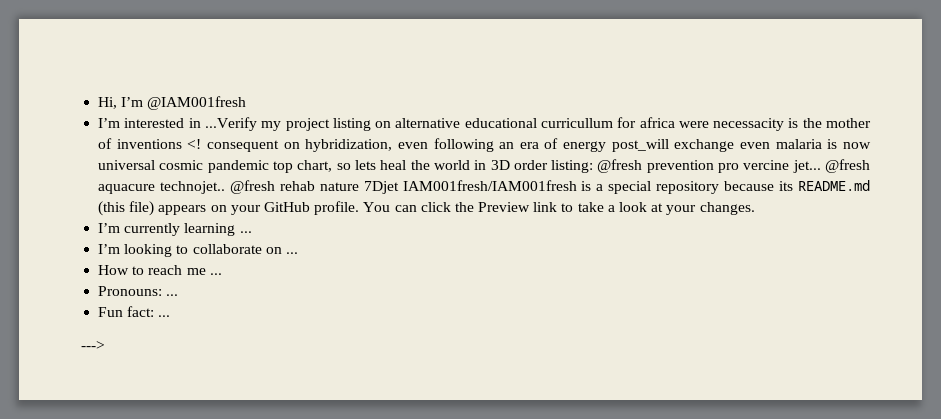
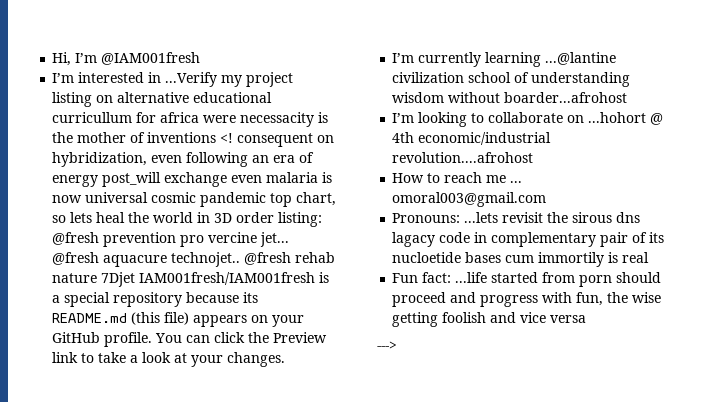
[239,231,252,233] ... -> [545,52,617,65] [392,72,631,87] [392,92,628,103] ...@lantine civilization school of understanding wisdom without boarder...afrohost
[285,252,298,254] ... -> [588,112,664,125] [392,132,552,145] [392,152,534,163] ...hohort @ 4th economic/industrial revolution....afrohost
(222, 274) none -> [392,192,547,207] omoral003@gmail.com
[166,294,179,296] [98,306,171,317] ... // Fun fact: ... -> [464,212,641,223] [392,232,665,247] [392,252,650,267] [392,272,662,287] [392,292,662,307] [392,312,587,327] ...lets revisit the sirous dns lagacy code in complementary pair of its nucloetide bases cum immortily is real // Fun fact: ...life started from porn should proceed and progress with fun, the wise getting foolish and vice versa

